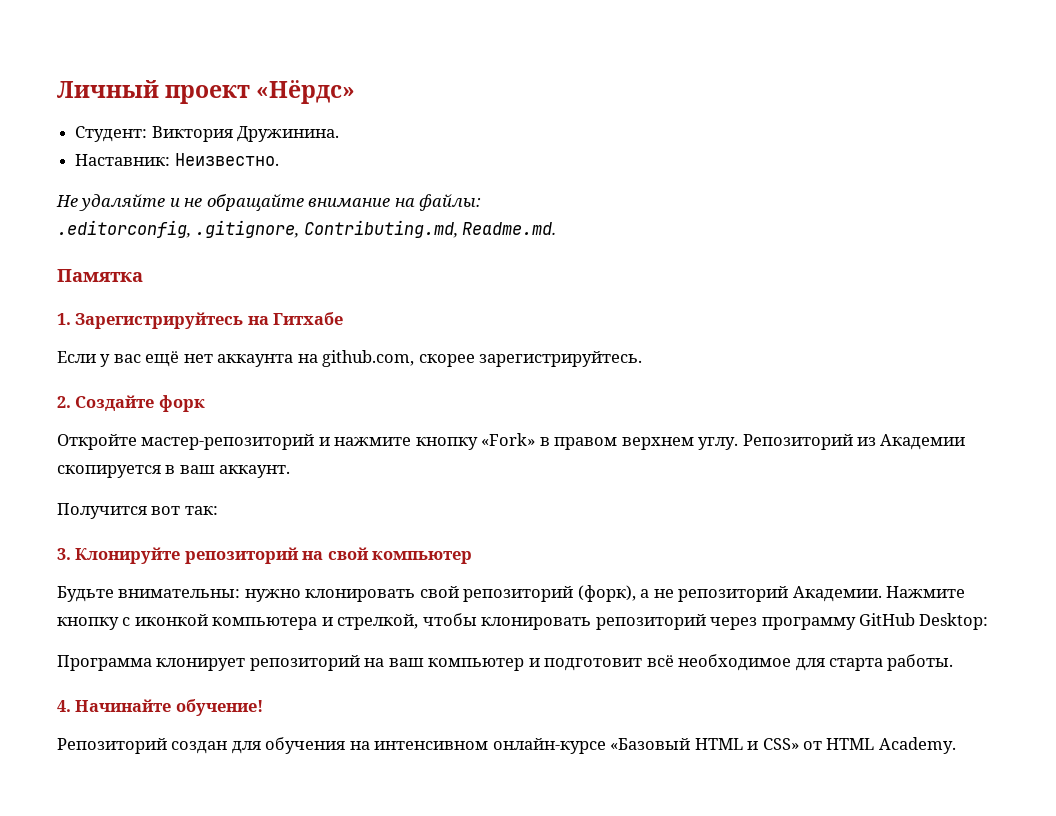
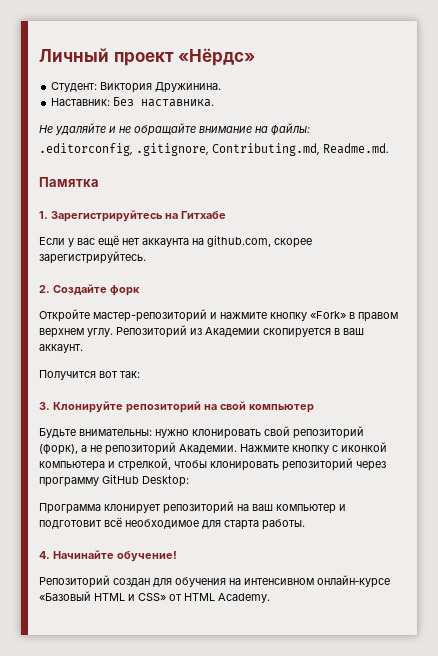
[174,153,279,166] Неизвестно. -> [113,97,215,107] Без наставника.

